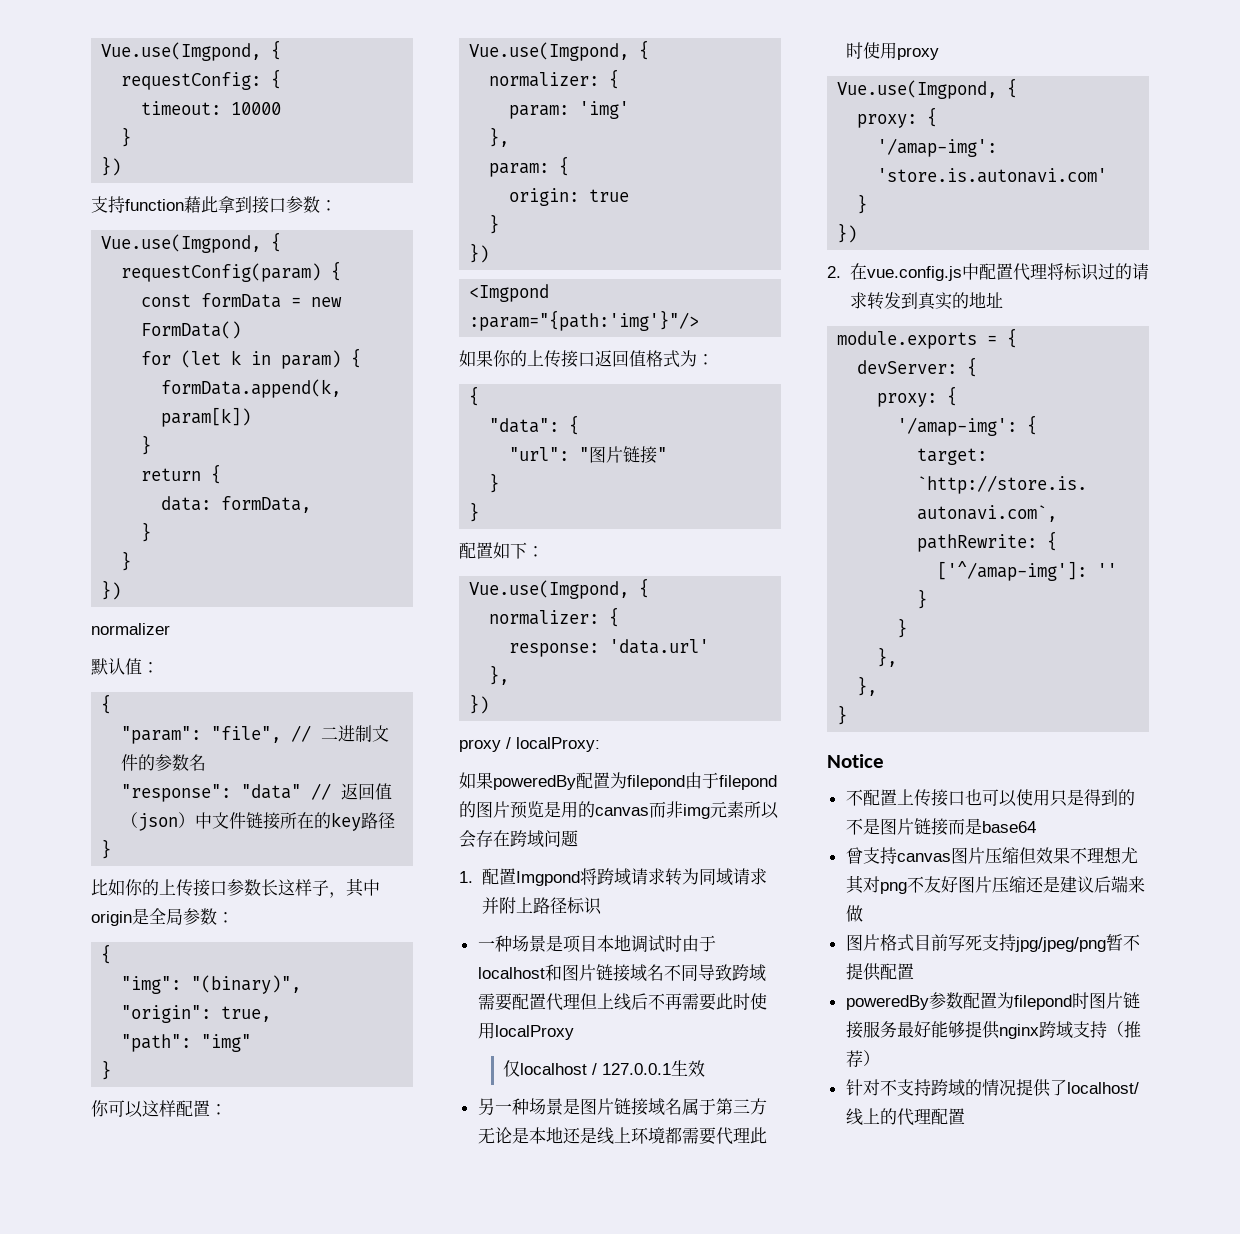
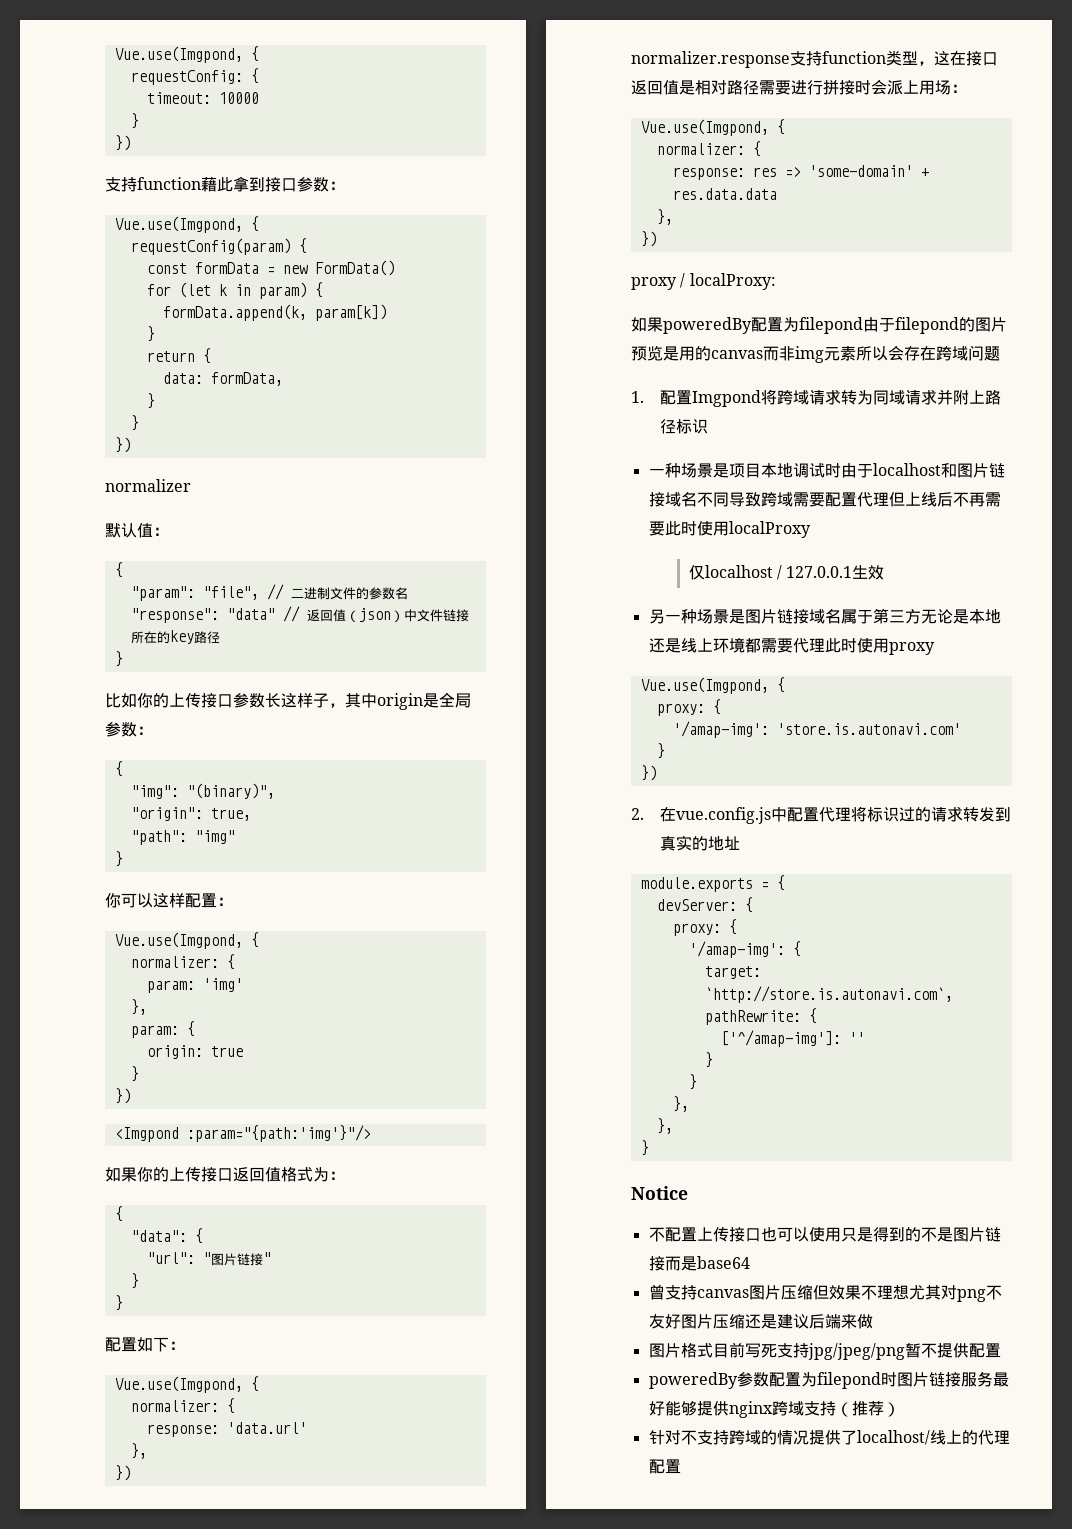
(490, 704) none -> [631,50,998,68] [631,79,967,95] [640,119,785,136] [656,141,761,157] [672,165,929,180] [672,188,777,200] [656,209,673,225] [640,231,657,247] // normalizer.response支持function类型，这在接口返回值是相对路径需要进行拼接时会派上用场： // Vue.use(Imgpond, { // normalizer: { // response: res => 'some-domain' + res.data.data // }, // })

